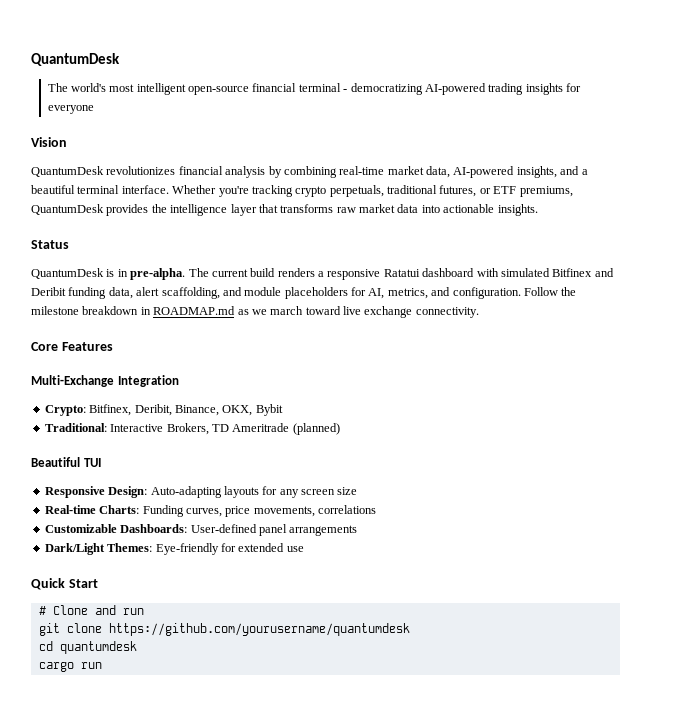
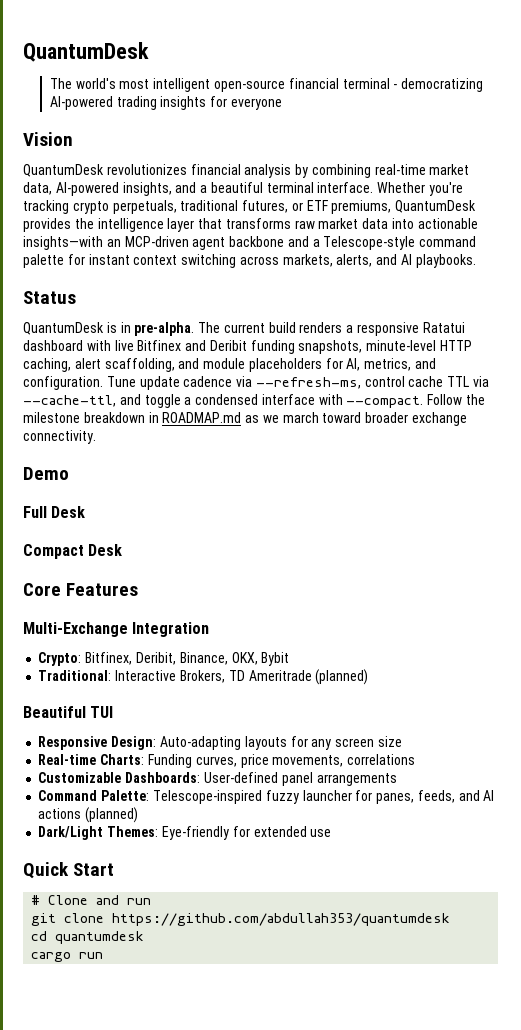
[497,204,538,216] insights. -> [23,236,477,250] [23,254,476,268] insights—with an MCP-driven agent backbone and a Telescope-style command palette for instant context switching across markets, alerts, and AI playbooks.
[500,268,550,277] simulated -> [114,340,134,351] live
[108,287,133,299] data, -> [298,340,473,354] [23,358,71,372] snapshots, minute-level HTTP caching,
(521, 293) none -> [106,376,490,390] [23,394,424,408] Tune update cadence via --refresh-ms, control cache TTL via --cache-ttl, and toggle a condensed interface with --compact.
[343,306,361,315] live -> [365,412,409,423] broader
(479, 312) none -> [23,467,69,480] [23,506,86,518] [23,544,123,559] // Demo // Full Desk // Compact Desk
(358, 530) none -> [38,790,495,804] [38,807,139,823] // Command Palette: Telescope-inspired fuzzy launcher for panes, feeds, and AI actions (planned)
[108,623,410,636] https://github.com/yourusername/quantumdesk -> [112,913,451,926] https://github.com/abdullah353/quantumdesk

